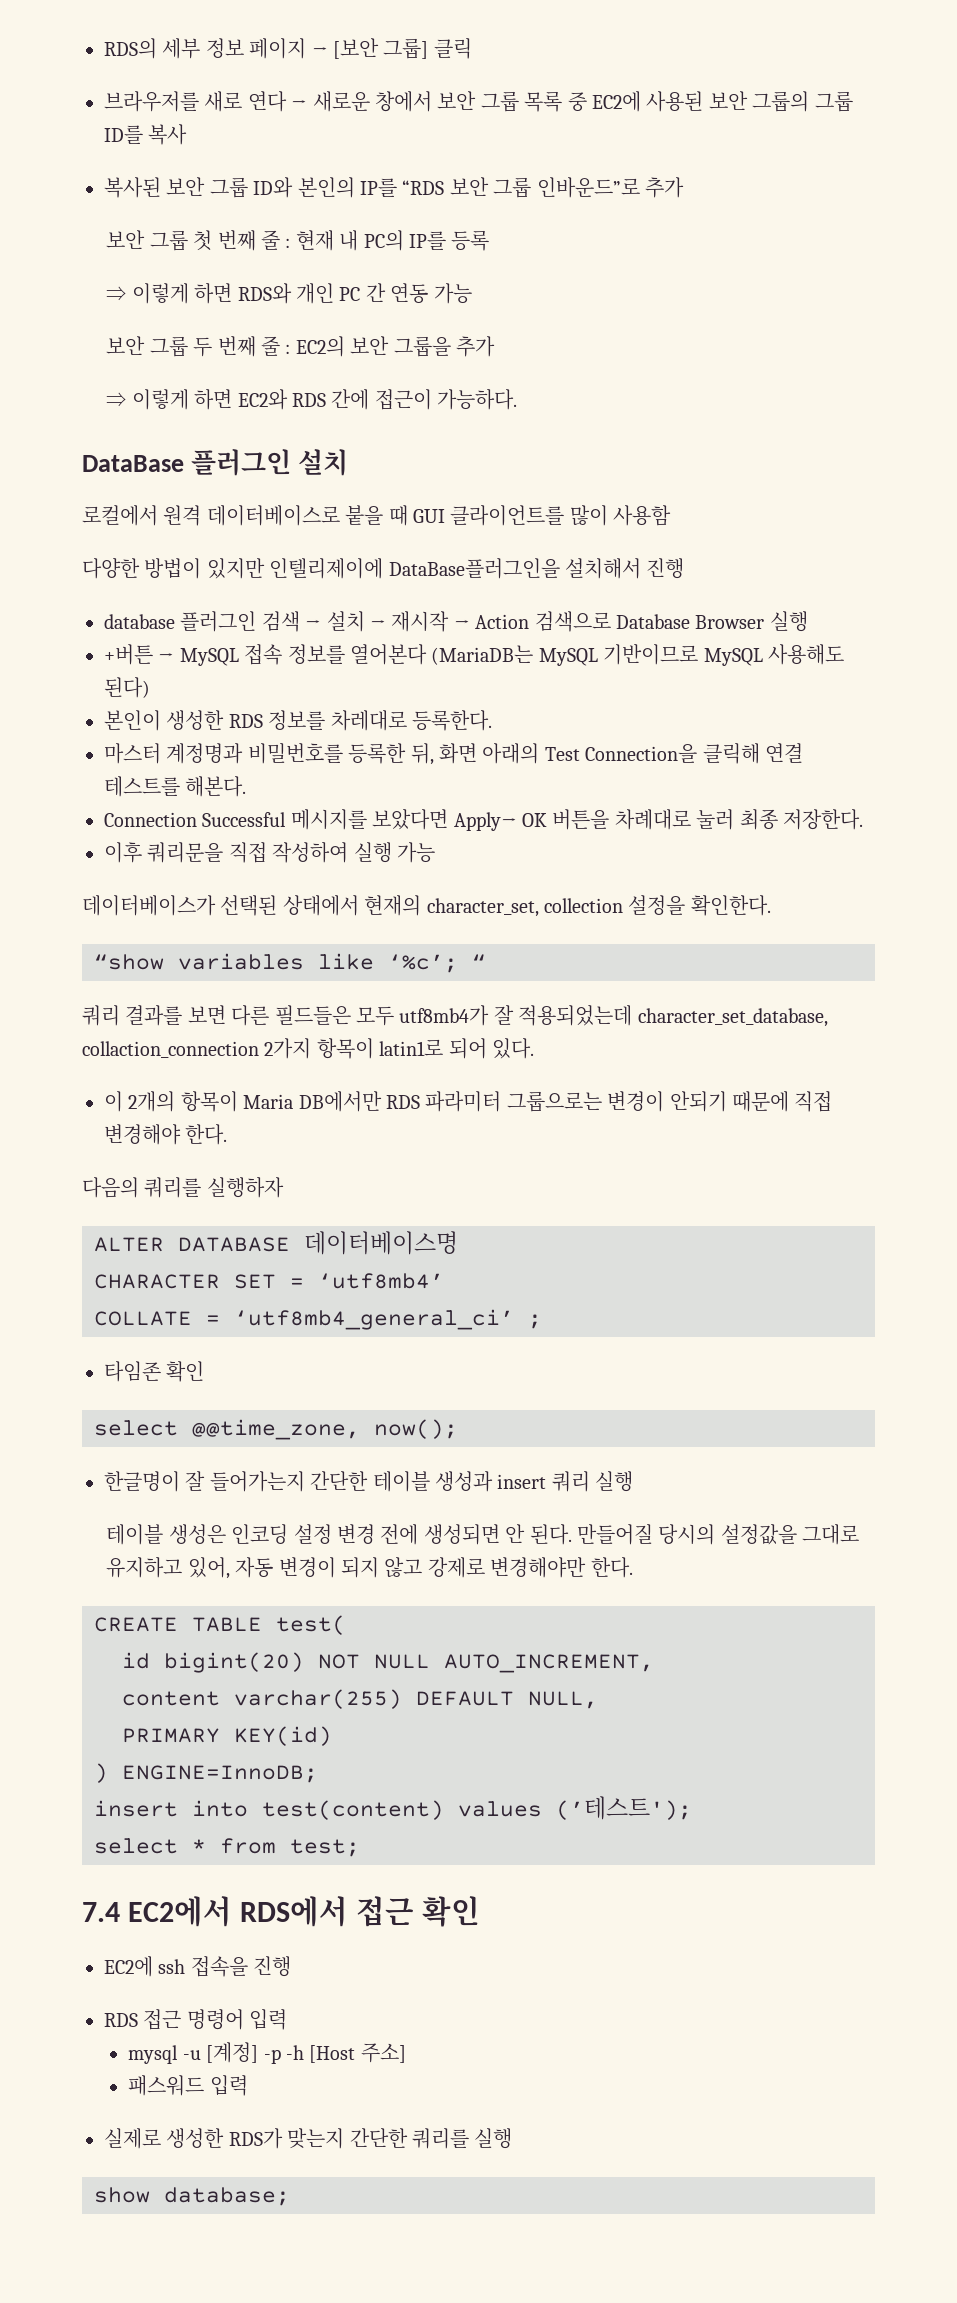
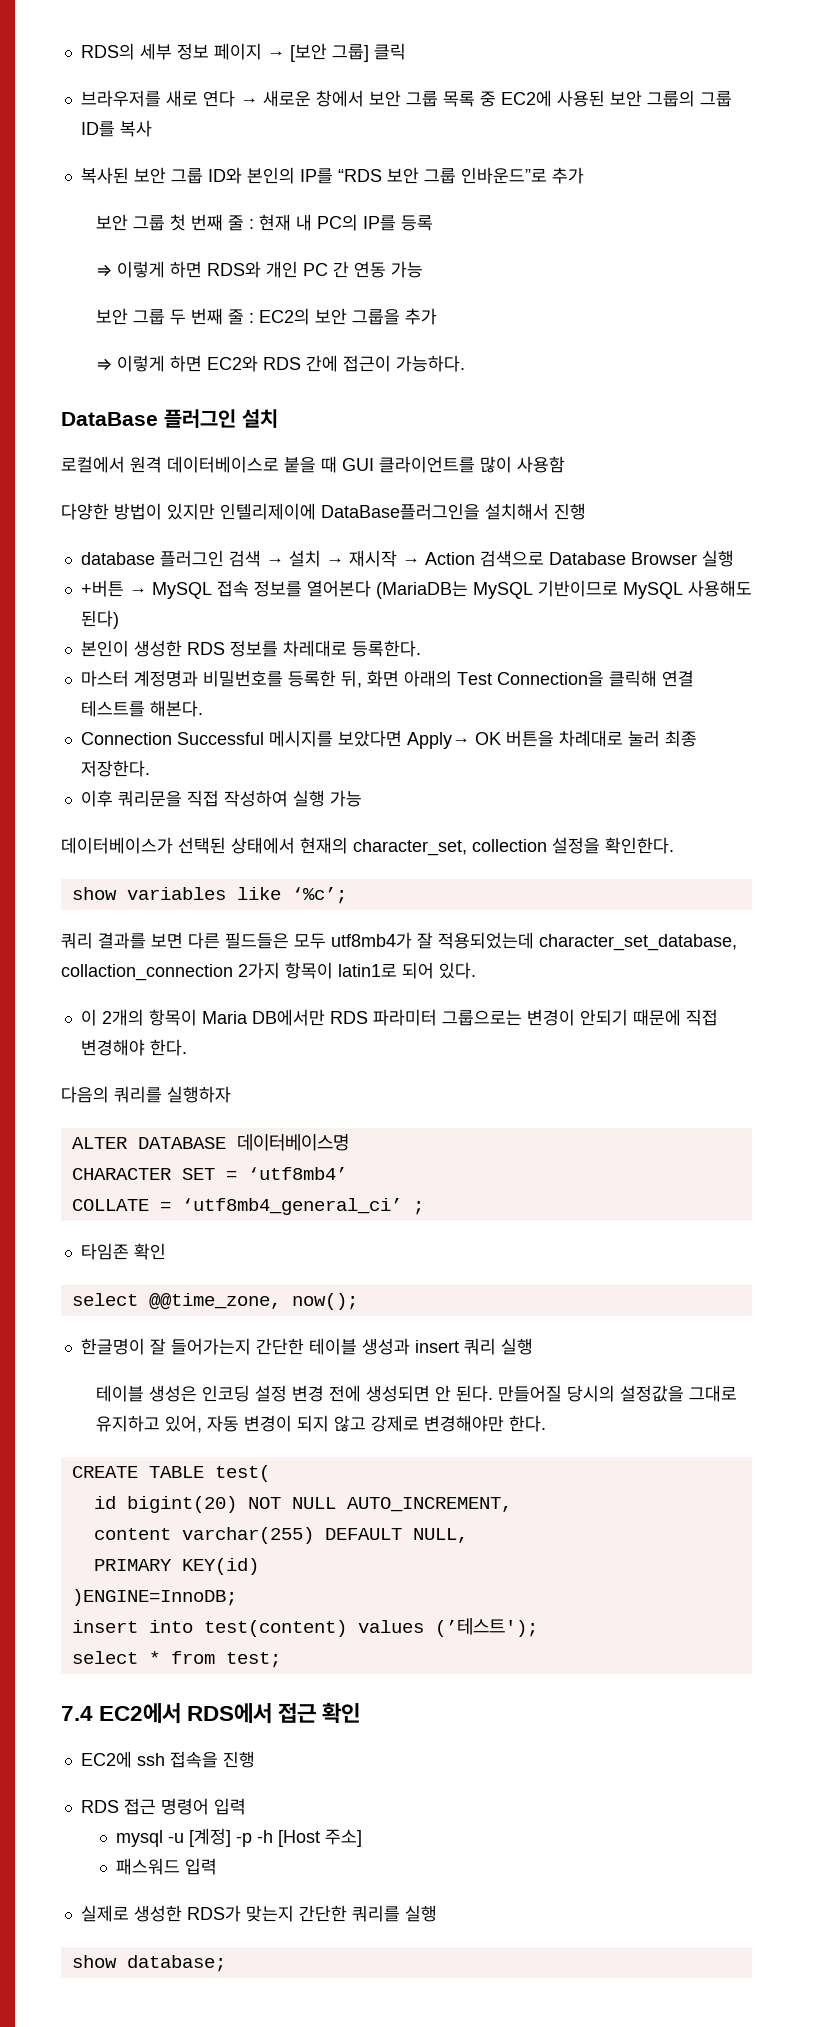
[94,954,164,970] “show -> [71,887,117,900] show
[472,954,486,969] “ -> (347, 895) none
[94,1763,318,1783] ) ENGINE=InnoDB; -> [71,1589,237,1606] )ENGINE=InnoDB;

